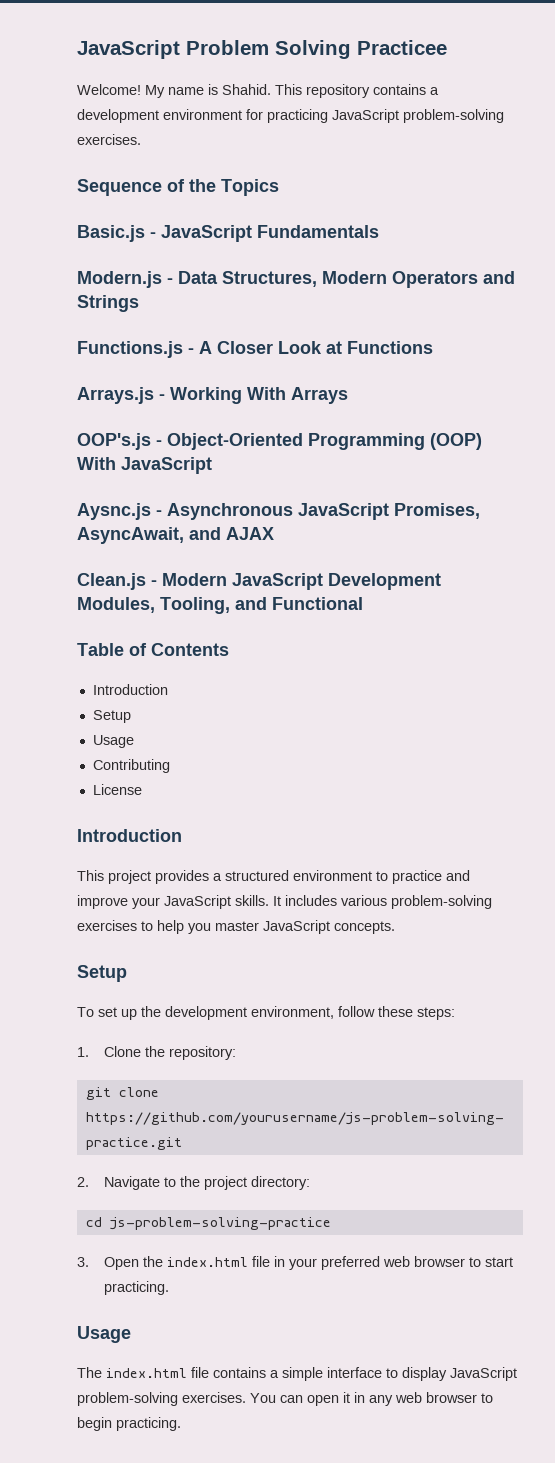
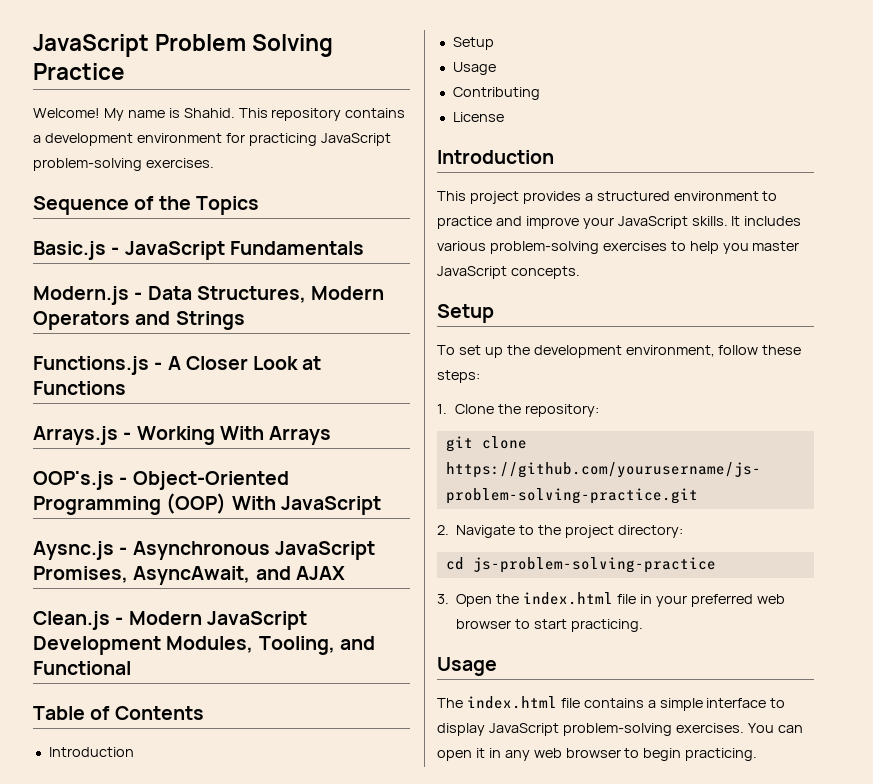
[357,40,447,55] Practicee -> [33,63,125,80] Practice

